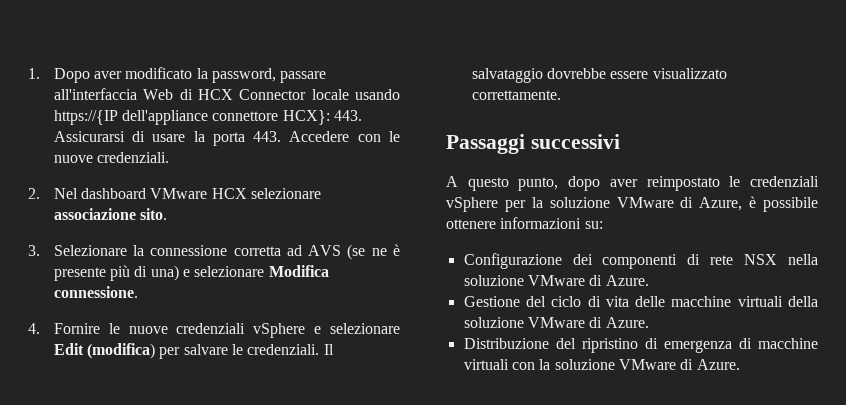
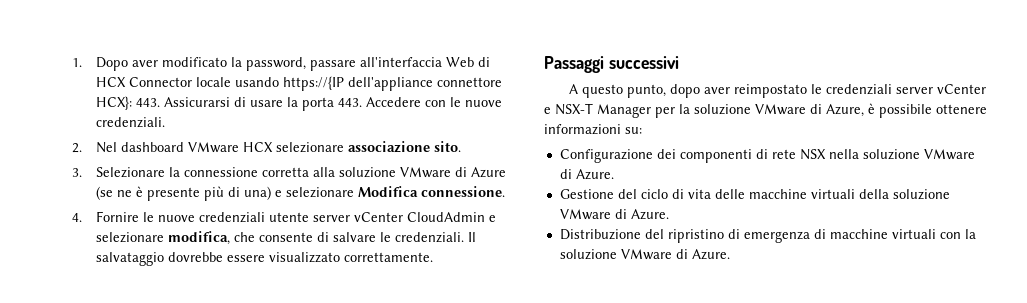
[286,245,342,256] ad AVS -> [312,167,506,178] alla soluzione VMware di Azure
[253,323,400,338] [53,343,181,359] vSphere e selezionare Edit (modifica) per -> [268,212,496,222] [95,231,329,245] utente server vCenter CloudAdmin e selezionare modifica, che consente di
[446,197,498,212] vSphere -> [895,84,986,94] [544,103,651,118] server vCenter e NSX-T Manager

